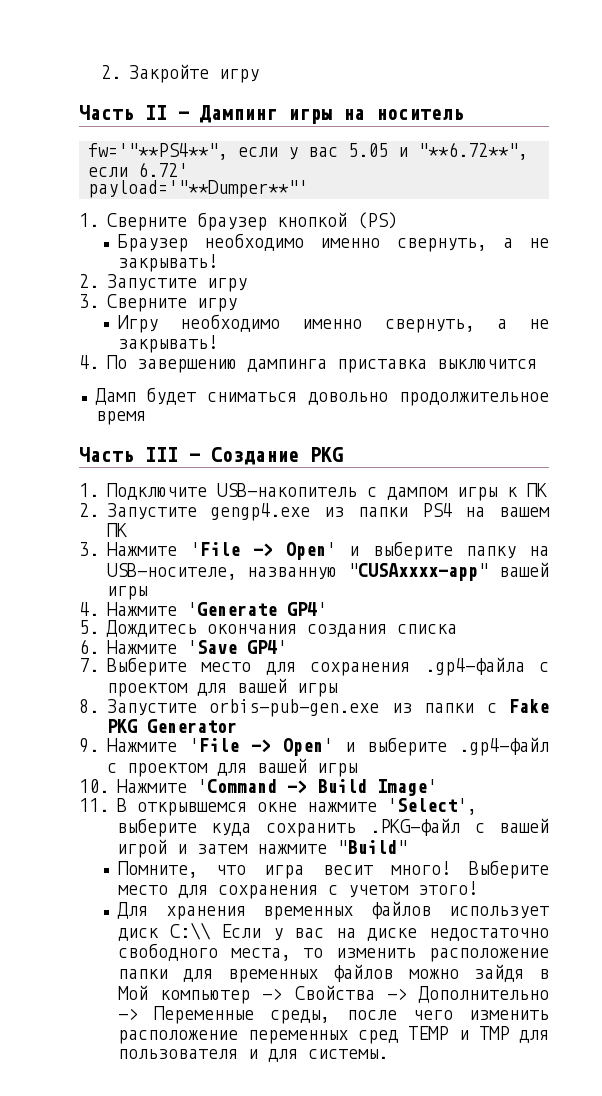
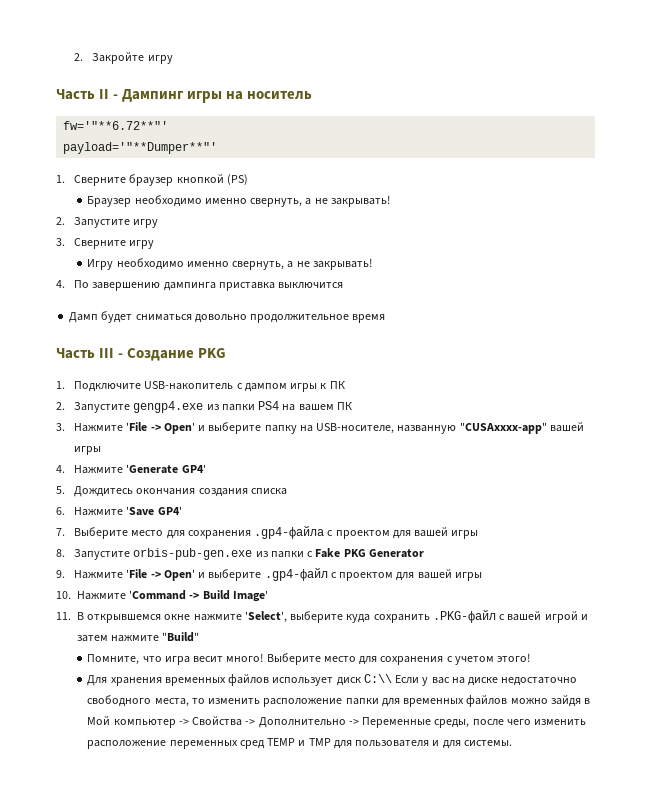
[88,142,528,160] [88,162,188,177] fw='"**PS4**", если у вас 5.05 и "**6.72**", если 6.72' -> [63,121,169,130] fw='"**6.72**"'

